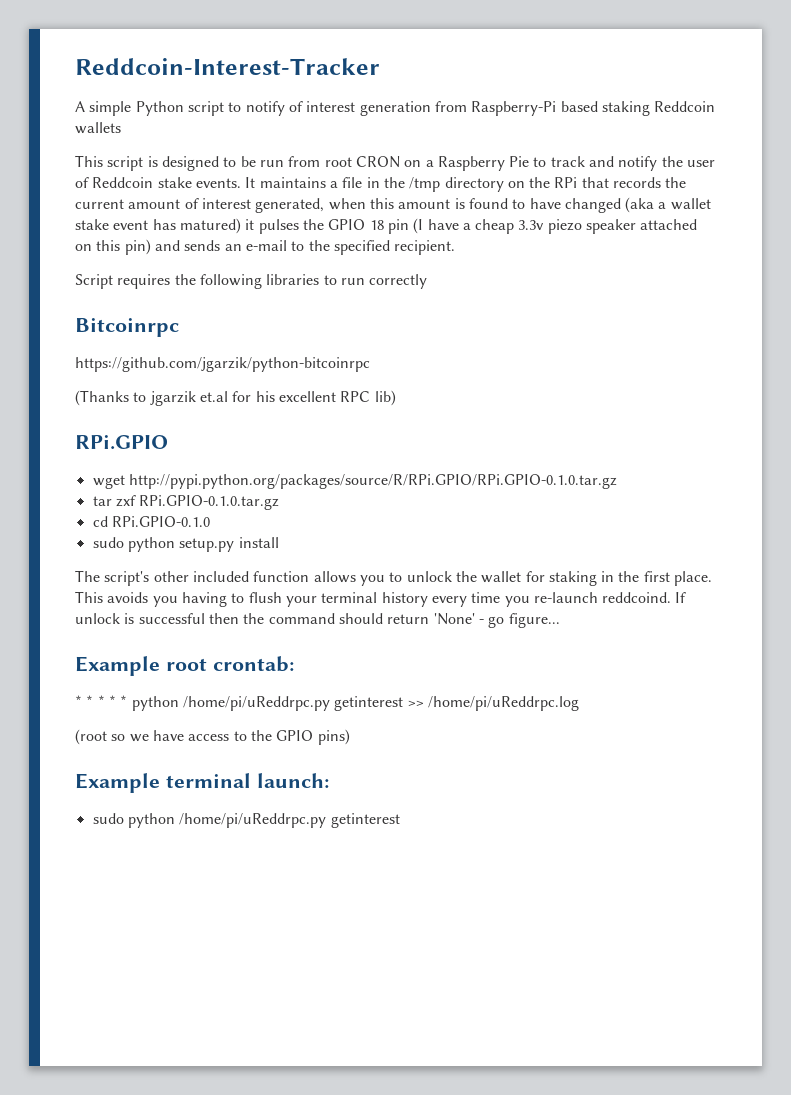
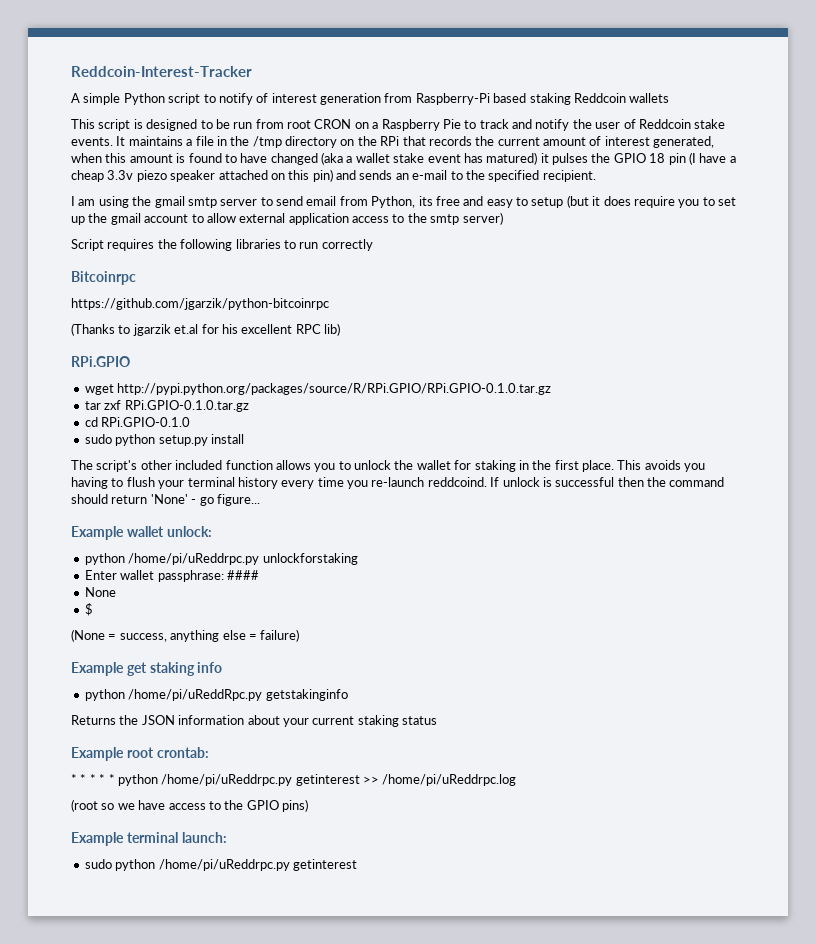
(456, 247) none -> [71,195,736,208] [71,212,503,225] // I am using the gmail smtp server to send email from Python, its free and easy to setup (but it does require you to set up the gmail account to allow external application access to the smtp server)
(560, 620) none -> [71,526,212,540] [84,553,358,565] [84,570,259,582] [84,587,116,597] [84,603,93,616] [71,629,300,642] [71,662,223,676] [84,689,348,701] [71,715,437,727] // Example wallet unlock: // python /home/pi/uReddrpc.py unlockforstaking // Enter wallet passphrase: #### // None // $ // (None = success, anything else = failure) // Example get staking info // python /home/pi/uReddRpc.py getstakinginfo // Returns the JSON information about your current staking status

